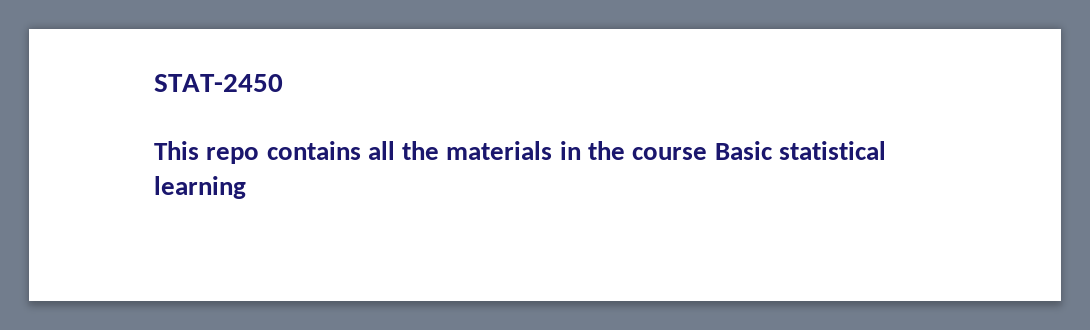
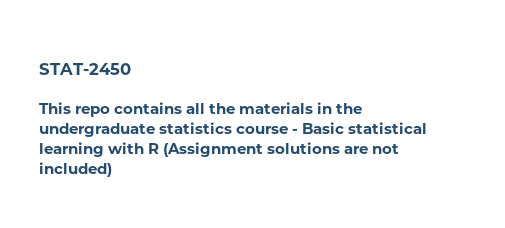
[632,141,886,160] [154,176,246,199] course Basic statistical learning -> [39,122,428,137] [39,142,400,157] [39,162,112,177] undergraduate statistics course - Basic statistical learning with R (Assignment solutions are not included)

